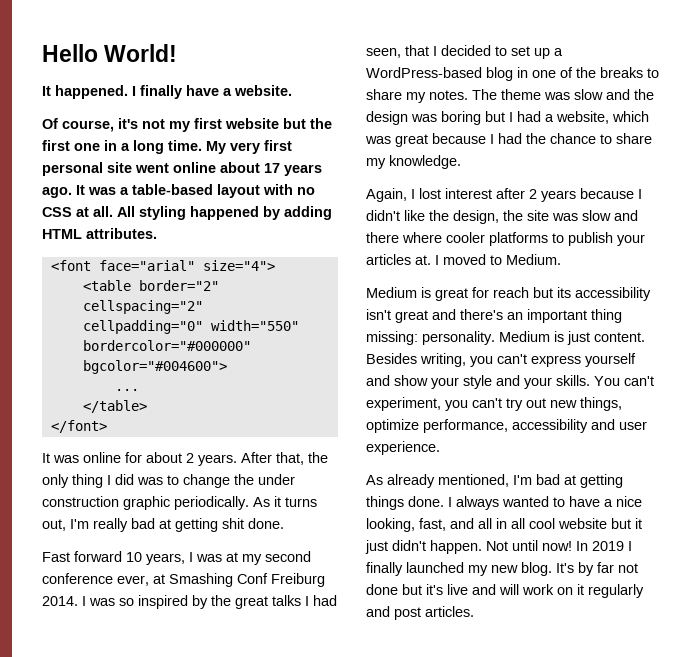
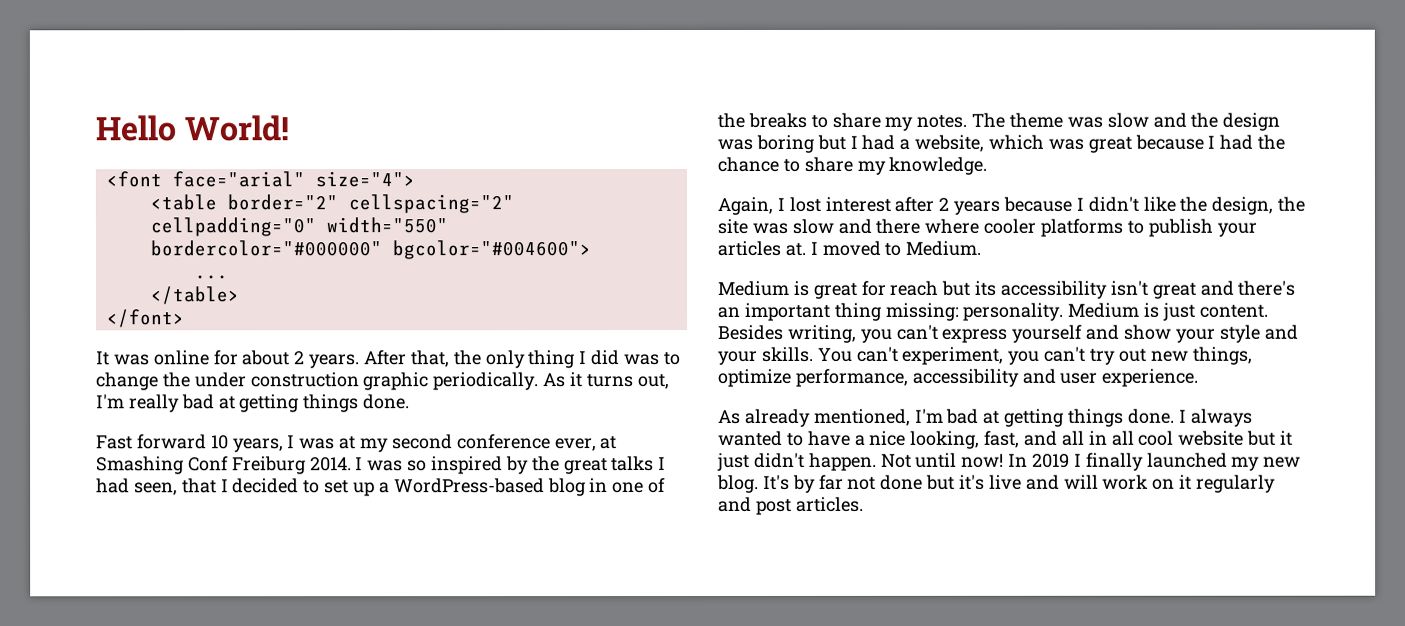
[42,85,292,99] [42,118,332,132] [42,140,292,154] [42,162,322,176] [42,184,315,198] [42,206,332,220] [42,228,157,239] // It happened. I finally have a website. // Of course, it's not my first website but the first one in a long time. My very first personal site went online about 17 years ago. It was a table-based layout with no CSS at all. All styling happened by adding HTML attributes. -> (289, 128) none
[222,518,244,529] shit -> [303,394,360,413] things

